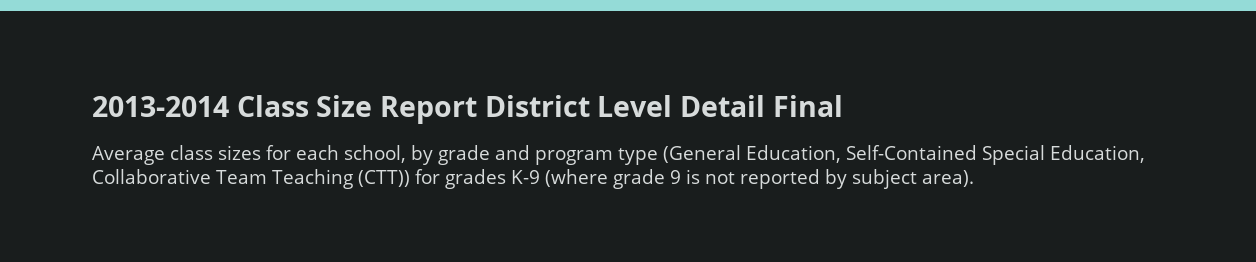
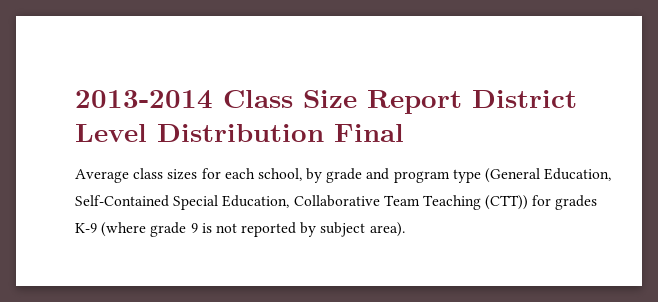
[680,95,766,117] Detail -> [157,124,324,142] Distribution

